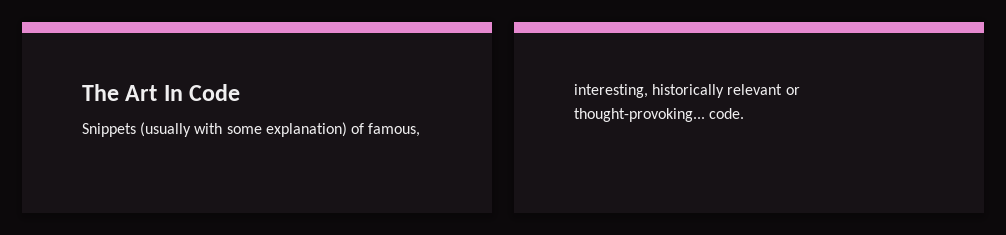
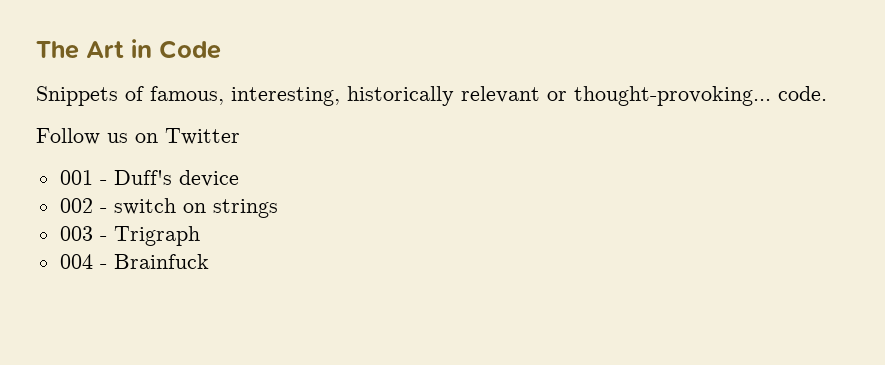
[163,85,183,101] In -> [131,39,152,58] in
[140,122,347,137] (usually with some explanation) -> (118, 96) none
(745, 113) none -> [36,128,240,145] [59,170,239,187] [59,198,278,218] [59,226,200,246] [59,254,209,269] // Follow us on Twitter // 001 - Duff's device // 002 - switch on strings // 003 - Trigraph // 004 - Brainfuck

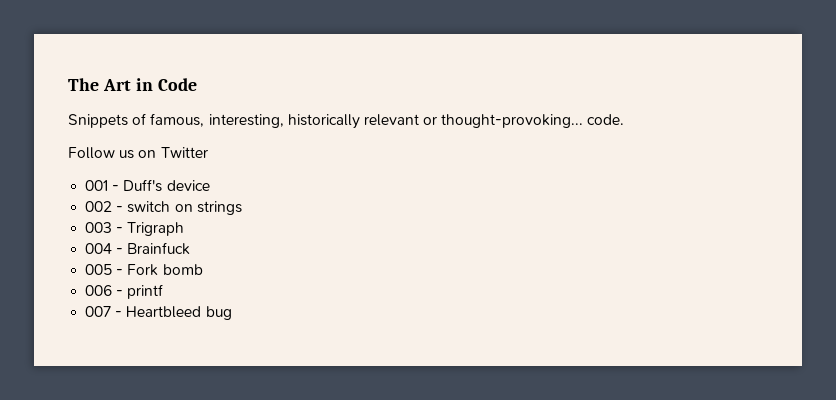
(209, 261) none -> [85,264,203,276] [85,284,164,299] [85,306,232,320] // 005 - Fork bomb // 006 - printf // 007 - Heartbleed bug

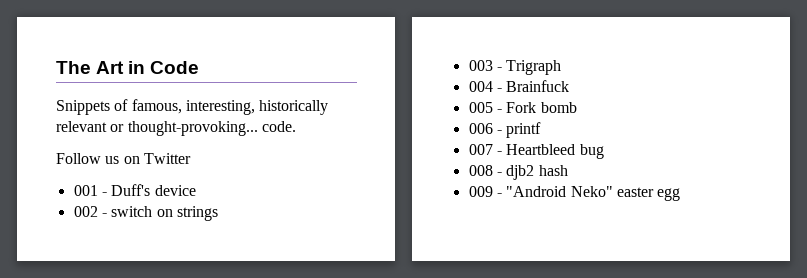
(232, 313) none -> [468,165,568,180] [468,186,681,201] // 008 - djb2 hash // 009 - "Android Neko" easter egg

